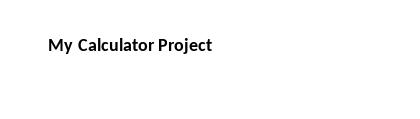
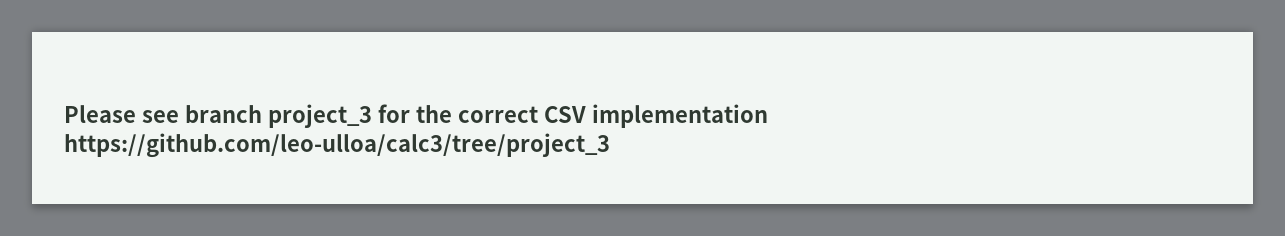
[48,38,213,54] My Calculator Project -> [64,104,768,128] [64,133,610,158] Please see branch project_3 for the correct CSV implementation https://github.com/leo-ulloa/calc3/tree/project_3

